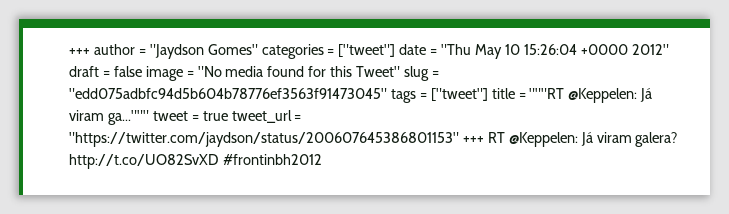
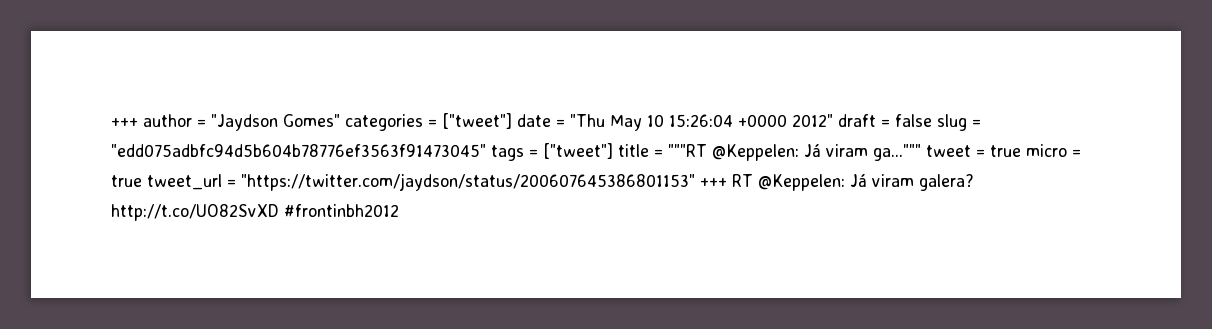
[145,66,401,81] image = "No media found for this Tweet" -> (932, 120) none
(228, 116) none -> [1025,144,1081,157] [111,175,142,187] micro = true

